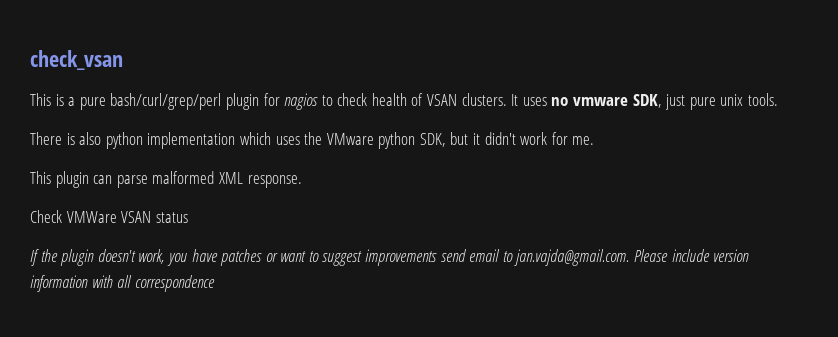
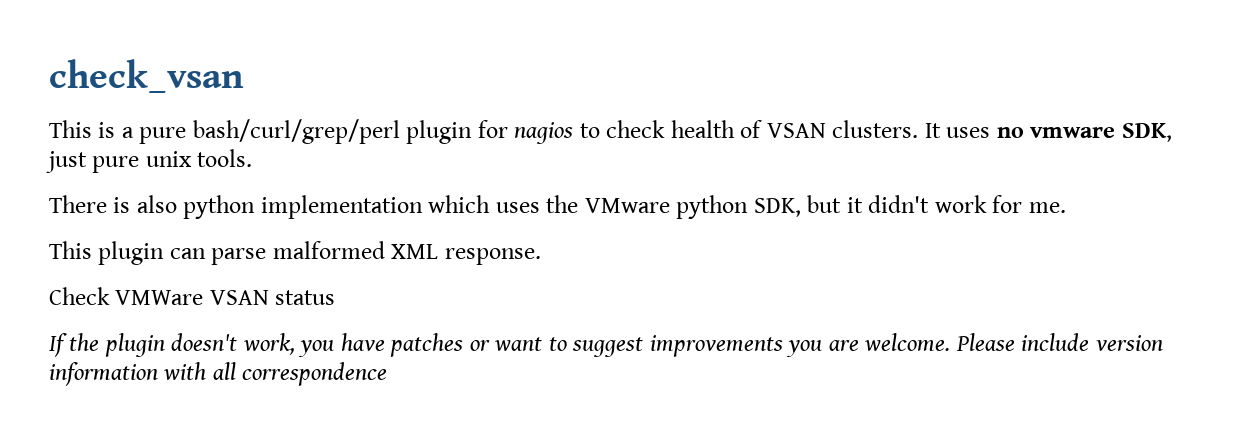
[440,249,630,266] send email to jan.vajda@gmail.com. -> [786,333,951,357] you are welcome.

